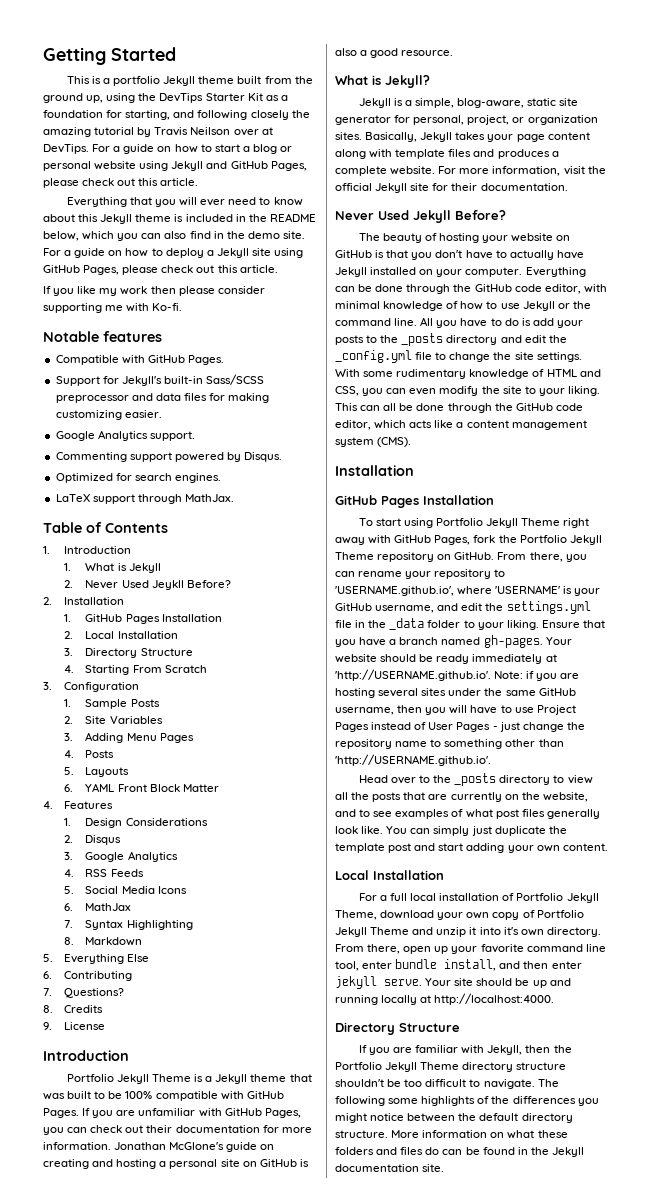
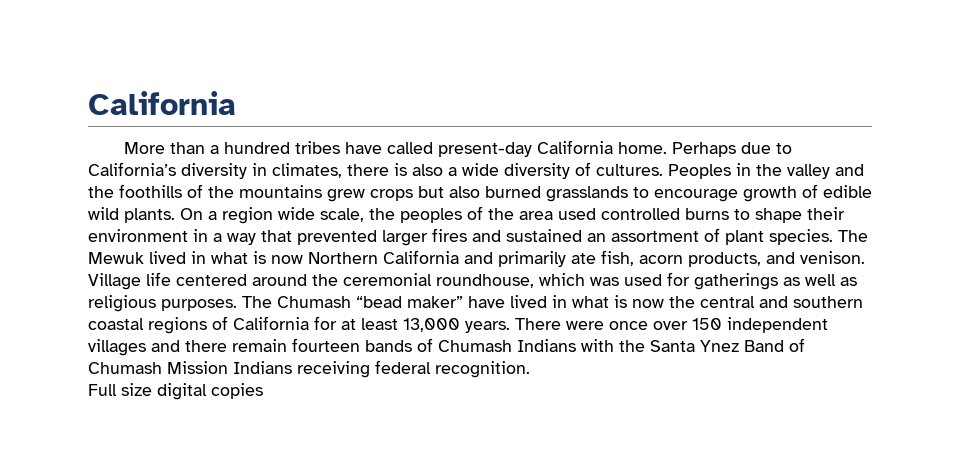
[43,47,176,65] [66,76,313,86] [43,93,288,103] [43,110,310,120] [43,127,273,137] [43,144,293,154] [43,161,307,171] [43,178,199,188] [66,197,303,207] [43,213,316,224] [43,231,305,241] [43,248,304,258] [43,265,278,275] [43,286,265,296] [43,303,183,313] [43,331,162,342] [55,355,224,365] [55,374,265,386] [55,393,270,403] [55,410,162,420] [55,430,195,441] [55,452,283,462] [55,473,221,483] [55,494,234,504] [43,522,168,533] [43,546,132,554] [64,563,161,573] [64,580,231,590] [43,597,125,605] [64,614,222,624] [64,631,178,639] [64,648,193,658] [64,665,207,675] [43,682,140,692] [64,699,160,709] [64,716,163,724] [64,732,194,743] [64,750,115,758] [64,767,130,777] [64,783,219,792] [43,801,114,809] [64,818,208,828] [64,835,122,845] [64,851,178,862] [64,869,144,877] [64,886,187,894] [64,903,132,911] [64,920,193,930] [64,937,143,946] [43,954,150,964] [43,971,133,981] [43,988,125,998] [43,1005,104,1013] [43,1022,106,1030] [43,1050,129,1061] [66,1074,312,1084] [43,1091,284,1101] [43,1108,301,1118] [43,1125,312,1135] [43,1142,275,1152] [43,1159,309,1169] [335,48,454,58] [335,75,430,88] [358,98,579,108] [335,115,598,125] [335,132,590,142] [335,149,559,159] [335,166,606,176] [335,183,568,193] [335,210,506,223] [358,233,571,243] [335,250,584,260] [335,267,586,277] [335,284,607,294] [335,301,591,311] [335,317,583,328] [335,333,567,346] [335,350,582,363] [335,369,601,379] [335,386,600,396] [335,403,583,413] [335,420,587,430] [335,437,412,447] [335,465,414,476] [335,495,494,508] [358,518,590,528] [335,535,602,545] [335,552,587,562] [335,569,506,579] [335,585,601,596] [335,601,591,614] [335,618,605,630] [335,635,572,648] [335,654,557,664] [335,669,580,681] [335,688,576,698] [335,705,576,715] [335,722,585,732] [335,739,564,749] [335,754,491,766] [358,773,593,786] [335,792,588,802] [335,809,600,819] [335,826,567,836] [335,843,608,853] [335,870,444,880] [358,893,599,903] [335,910,584,920] [335,927,601,937] [335,944,606,954] [335,959,582,971] [335,976,571,989] [335,993,555,1005] [335,1022,460,1035] [358,1045,572,1055] [335,1062,567,1072] [335,1079,559,1089] [335,1096,599,1106] [335,1113,573,1123] [335,1130,568,1139] [335,1147,584,1157] [335,1164,445,1172] Getting Started // This is a portfolio Jekyll theme built from the ground up, using the DevTips Starter Kit as a foundation for starting, and following closely the amazing tutorial by Travis Neilson over at DevTips. For a guide on how to start a blog or personal website using Jekyll and GitHub Pages, please check out this article. // Everything that you will ever need to know about this Jekyll theme is included in the README below, which you can also find in the demo site. For a guide on how to deploy a Jekyll site using GitHub Pages, please check out this article. // If you like my work then please consider supporting me with Ko-fi. // Notable features // Compatible with GitHub Pages. // Support for Jekyll's built-in Sass/SCSS preprocessor and data files for making customizing easier. // Google Analytics support. // Commenting support powered by Disqus. // Optimized for search engines. // LaTeX support through MathJax. // Table of Contents // 1. Introduction // 1. What is Jekyll // 2. Never Used Jeykll Before? // 2. Installation // 1. GitHub Pages Installation // 2. Local Installation // 3. Directory Structure // 4. Starting From Scratch // 3. Configuration // 1. Sample Posts // 2. Site Variables // 3. Adding Menu Pages // 4. Posts // 5. Layouts // 6. YAML Front Block Matter // 4. Features // 1. Design Considerations // 2. Disqus // 3. Google Analytics // 4. RSS Feeds // 5. Social Media Icons // 6. MathJax // 7. Syntax Highlighting // 8. Markdown // 5. Everything Else // 6. Contributing // 7. Questions? // 8. Credits // 9. License // Introduction // Portfolio Jekyll Theme is a Jekyll theme that was built to be 100% compatible with GitHub Pages. If you are unfamiliar with GitHub Pages, you can check out their documentation for more information. Jonathan McGlone's guide on creating and hosting a personal site on GitHub is also a good resource. // What is Jekyll? // Jekyll is a simple, blog-aware, static site generator for personal, project, or organization sites. Basically, Jekyll takes your page content along with template files and produces a complete website. For more information, visit the official Jekyll site for their documentation. // Never Used Jekyll Before? // The beauty of hosting your website on GitHub is that you don't have to actually have Jekyll installed on your computer. Everything can be done through the GitHub code editor, with minimal knowledge of how to use Jekyll or the command line. All you have to do is add your posts to the _posts directory and edit the _config.yml file to change the site settings. With some rudimentary knowledge of HTML and CSS, you can even modify the site to your liking. This can all be done through the GitHub code editor, which acts like a content management system (CMS). // Installation // GitHub Pages Installation // To start using Portfolio Jekyll Theme right away with GitHub Pages, fork the Portfolio Jekyll Theme repository on GitHub. From there, you can rename your repository to 'USERNAME.github.io', where 'USERNAME' is your GitHub username, and edit the settings.yml file in the _data folder to your liking. Ensure that you have a branch named gh-pages. Your website should be ready immediately at 'http://USERNAME.github.io'. Note: if you are hosting several sites under the same GitHub username, then you will have to use Project Pages instead of User Pages - just change the repository name to something other than 'http://USERNAME.github.io'. // Head over to the _posts directory to view all the posts that are currently on the website, and to see examples of what post files generally look like. You can simply just duplicate the template post and start adding your own content. // Local Installation // For a full local installation of Portfolio Jekyll Theme, download your own copy of Portfolio Jekyll Theme and unzip it into it's own directory. From there, open up your favorite command line tool, enter bundle install, and then enter jekyll serve. Your site should be up and running locally at http://localhost:4000. // Directory Structure // If you are familiar with Jekyll, then the Portfolio Jekyll Theme directory structure shouldn't be too difficult to navigate. The following some highlights of the differences you might notice between the default directory structure. More information on what these folders and files do can be found in the Jekyll documentation site. -> [88,91,236,115] [123,140,792,157] [88,162,864,179] [88,184,872,202] [88,206,845,224] [88,228,868,246] [88,250,865,267] [88,272,857,290] [88,295,863,312] [88,316,828,334] [88,338,805,356] [88,360,530,378] [88,383,263,400] California // More than a hundred tribes have called present-day California home. Perhaps due to California’s diversity in climates, there is also a wide diversity of cultures. Peoples in the valley and the foothills of the mountains grew crops but also burned grasslands to encourage growth of edible wild plants. On a region wide scale, the peoples of the area used controlled burns to shape their environment in a way that prevented larger fires and sustained an assortment of plant species. The Mewuk lived in what is now Northern California and primarily ate fish, acorn products, and venison. Village life centered around the ceremonial roundhouse, which was used for gatherings as well as religious purposes. The Chumash “bead maker” have lived in what is now the central and southern coastal regions of California for at least 13,000 years. There were once over 150 independent villages and there remain fourteen bands of Chumash Indians with the Santa Ynez Band of Chumash Mission Indians receiving federal recognition. // Full size digital copies

